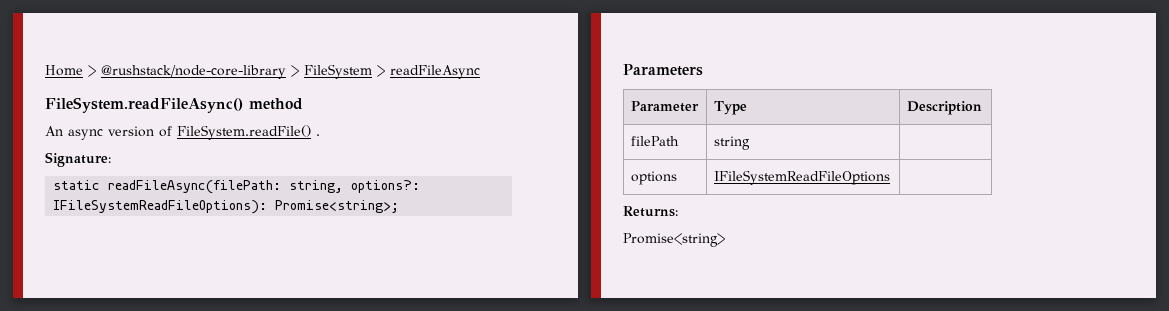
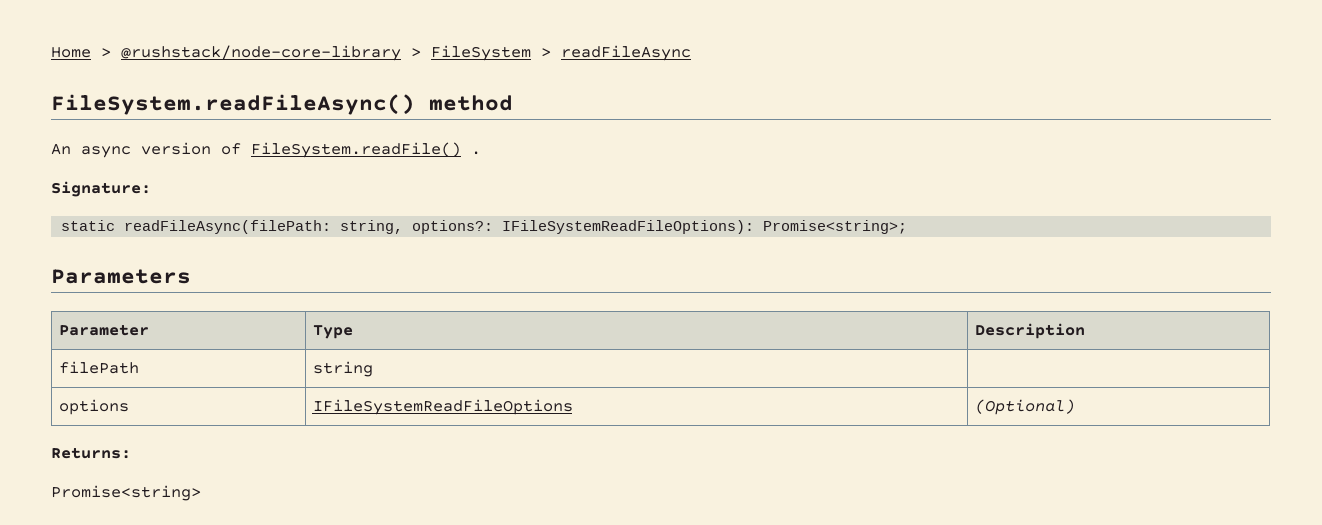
(890, 177) none -> [974,399,1075,415] (Optional)

